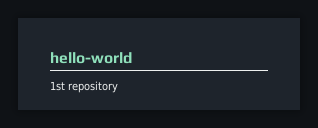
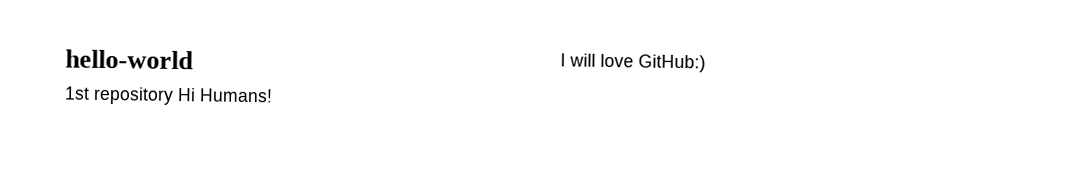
(118, 87) none -> [177,88,273,103] [560,53,706,73] Hi Humans! // I will love GitHub:)

